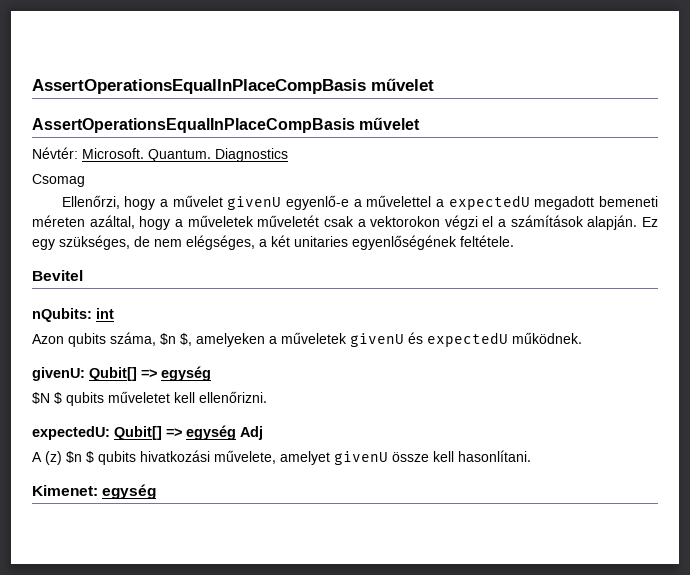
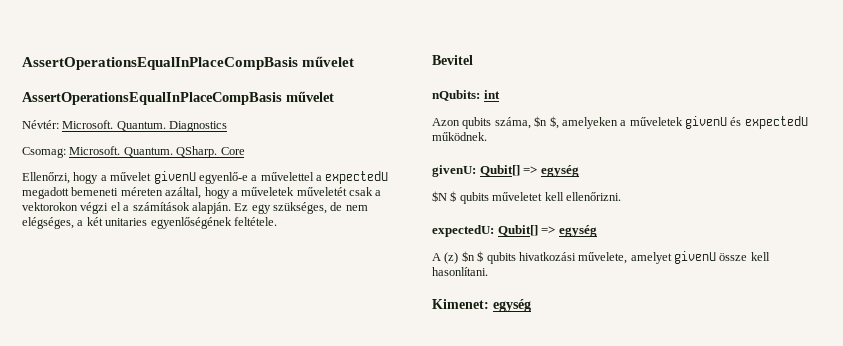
[32,174,85,187] Csomag -> [22,146,245,158] Csomag: Microsoft. Quantum. QSharp. Core
[240,426,263,440] Adj -> (597, 231) none

